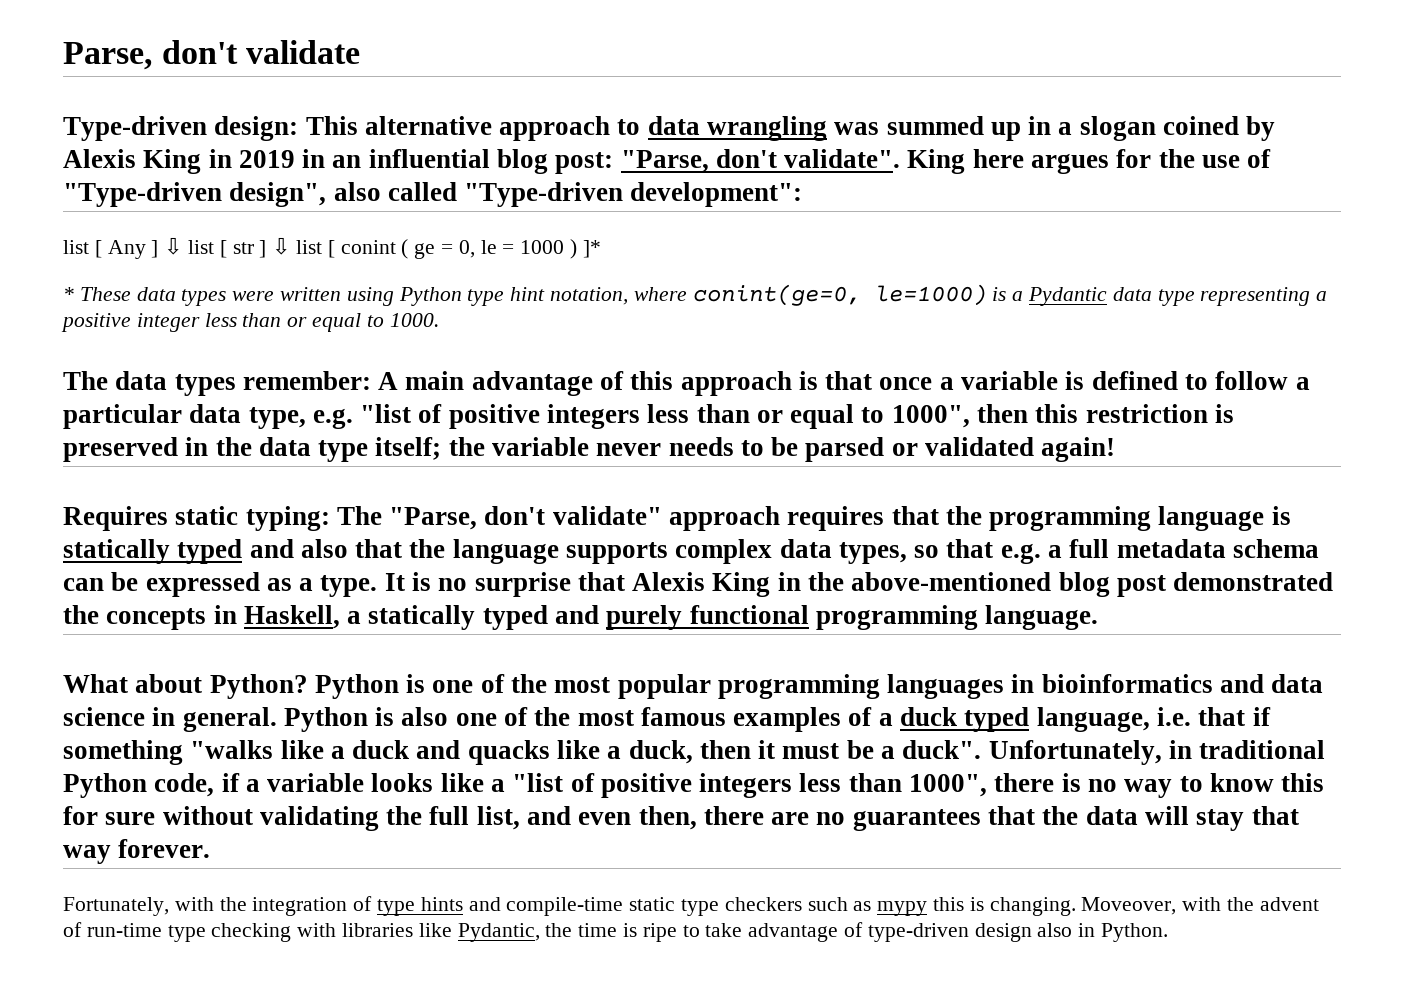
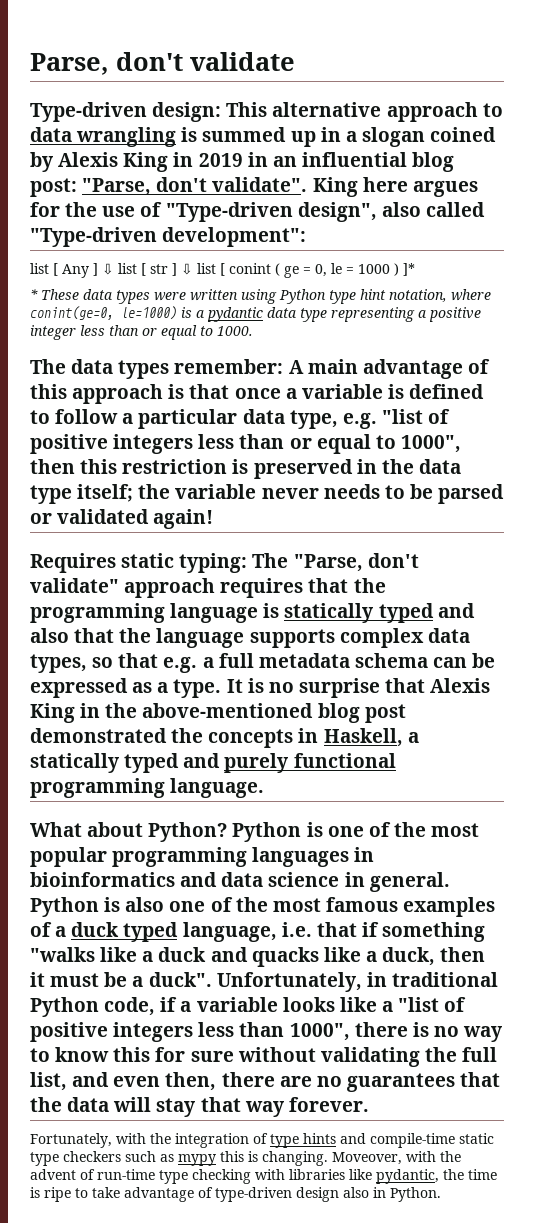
[834,122,880,135] was -> [181,127,198,142] is
[1028,287,1108,306] Pydantic -> [207,307,263,322] pydantic
[457,923,540,942] Pydantic, -> [376,1169,439,1184] pydantic,

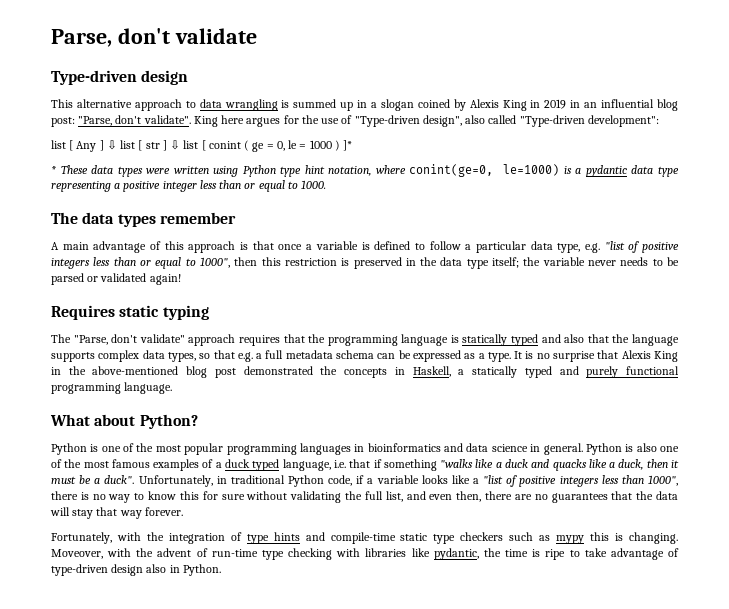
[152,102,222,122] design: -> [141,70,189,85] design //
[174,359,284,374] remember: -> [159,212,236,224] remember //
[179,553,248,573] typing: -> [162,305,209,320] typing //
(228, 832) none -> (198, 421) //

